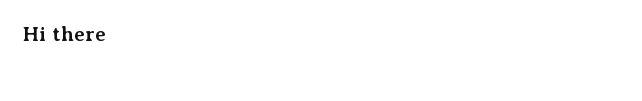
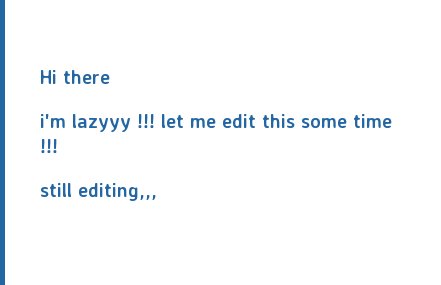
(106, 33) none -> [40,114,392,132] [40,139,58,153] [40,183,157,201] // i'm lazyyy !!! let me edit this some time !!! // still editing,,,

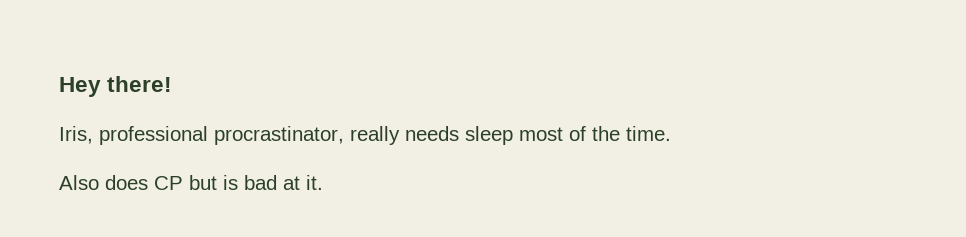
[40,70,110,84] [40,114,392,132] [40,139,58,153] [40,183,157,201] Hi there // i'm lazyyy !!! let me edit this some time !!! // still editing,,, -> [59,76,173,97] [59,126,671,145] [59,175,323,190] Hey there! // Iris, professional procrastinator, really needs sleep most of the time. // Also does CP but is bad at it.

